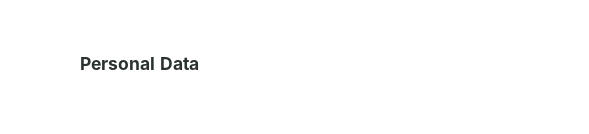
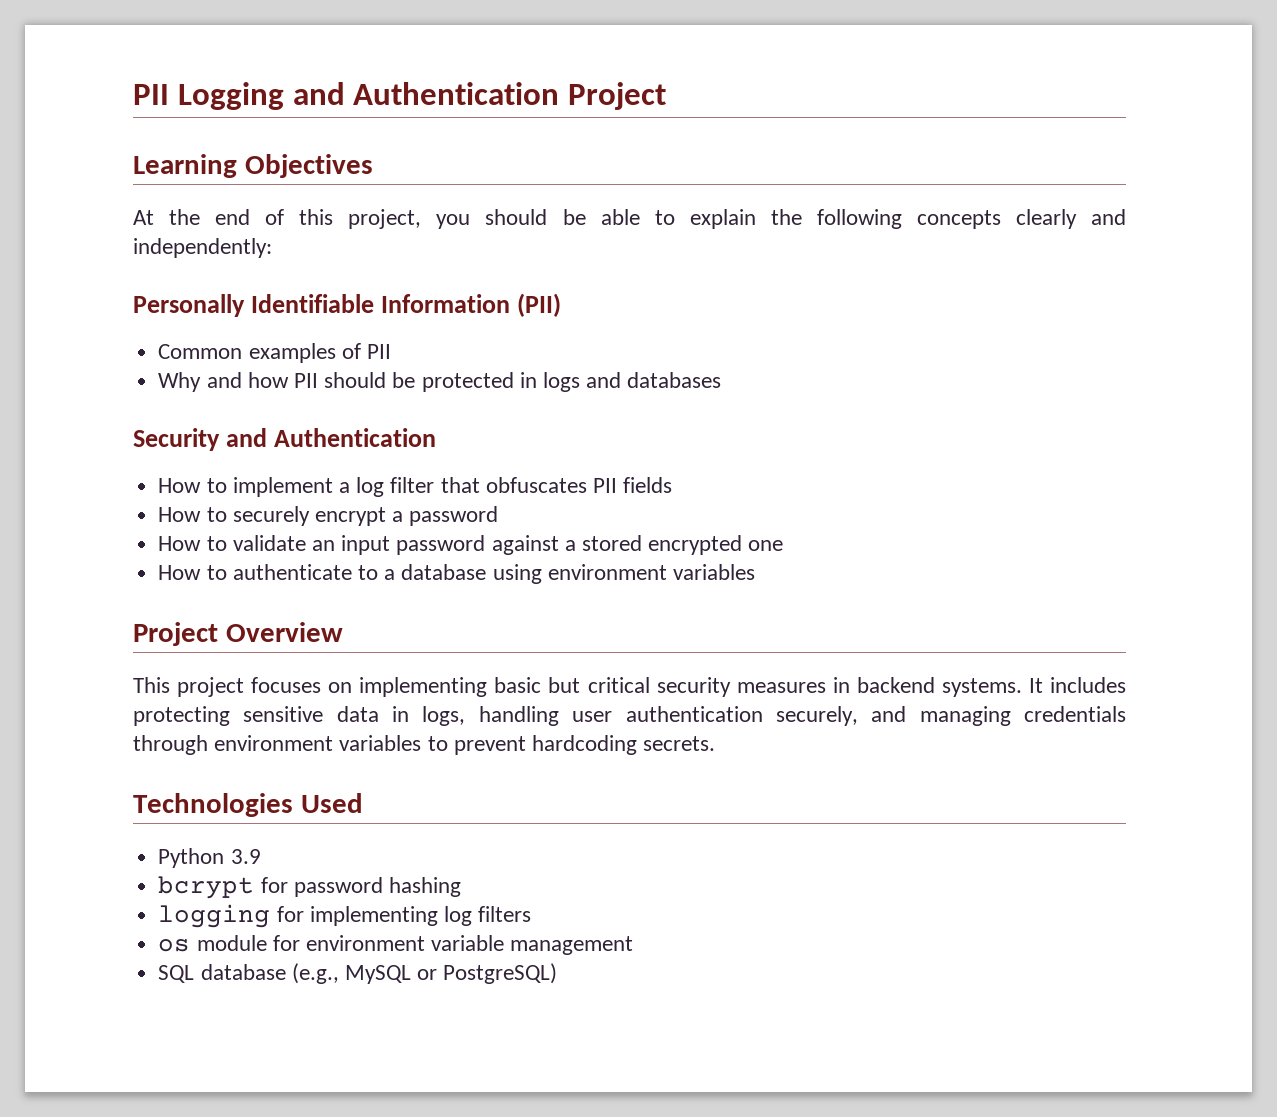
[80,57,199,70] Personal Data -> [133,82,667,110] [133,154,373,178] [133,209,1126,229] [133,238,272,258] [133,293,562,317] [158,343,391,363] [158,372,722,392] [133,428,437,451] [158,477,673,497] [158,506,499,526] [158,535,784,555] [158,564,755,584] [133,622,343,646] [133,677,1126,697] [133,706,1126,726] [133,735,716,755] [133,793,363,817] [158,848,261,868] [158,876,461,899] [158,904,532,928] [158,935,634,955] [158,963,558,984] PII Logging and Authentication Project // Learning Objectives // At the end of this project, you should be able to explain the following concepts clearly and independently: // Personally Identifiable Information (PII) // Common examples of PII // Why and how PII should be protected in logs and databases // Security and Authentication // How to implement a log filter that obfuscates PII fields // How to securely encrypt a password // How to validate an input password against a stored encrypted one // How to authenticate to a database using environment variables // Project Overview // This project focuses on implementing basic but critical security measures in backend systems. It includes protecting sensitive data in logs, handling user authentication securely, and managing credentials through environment variables to prevent hardcoding secrets. // Technologies Used // Python 3.9 // bcrypt for password hashing // logging for implementing log filters // os module for environment variable management // SQL database (e.g., MySQL or PostgreSQL)

